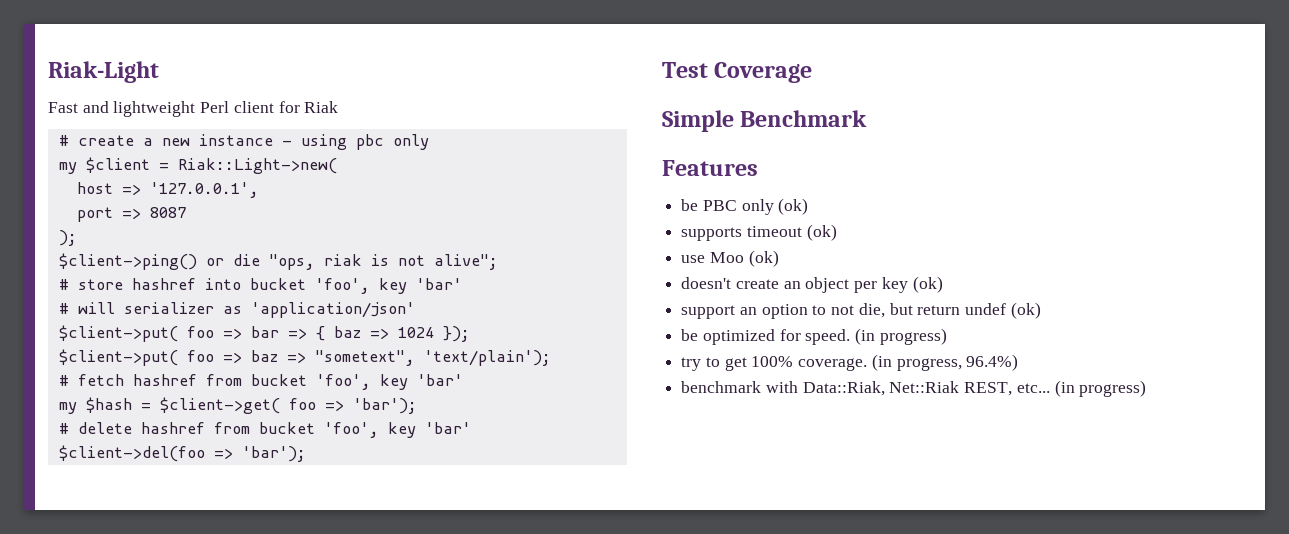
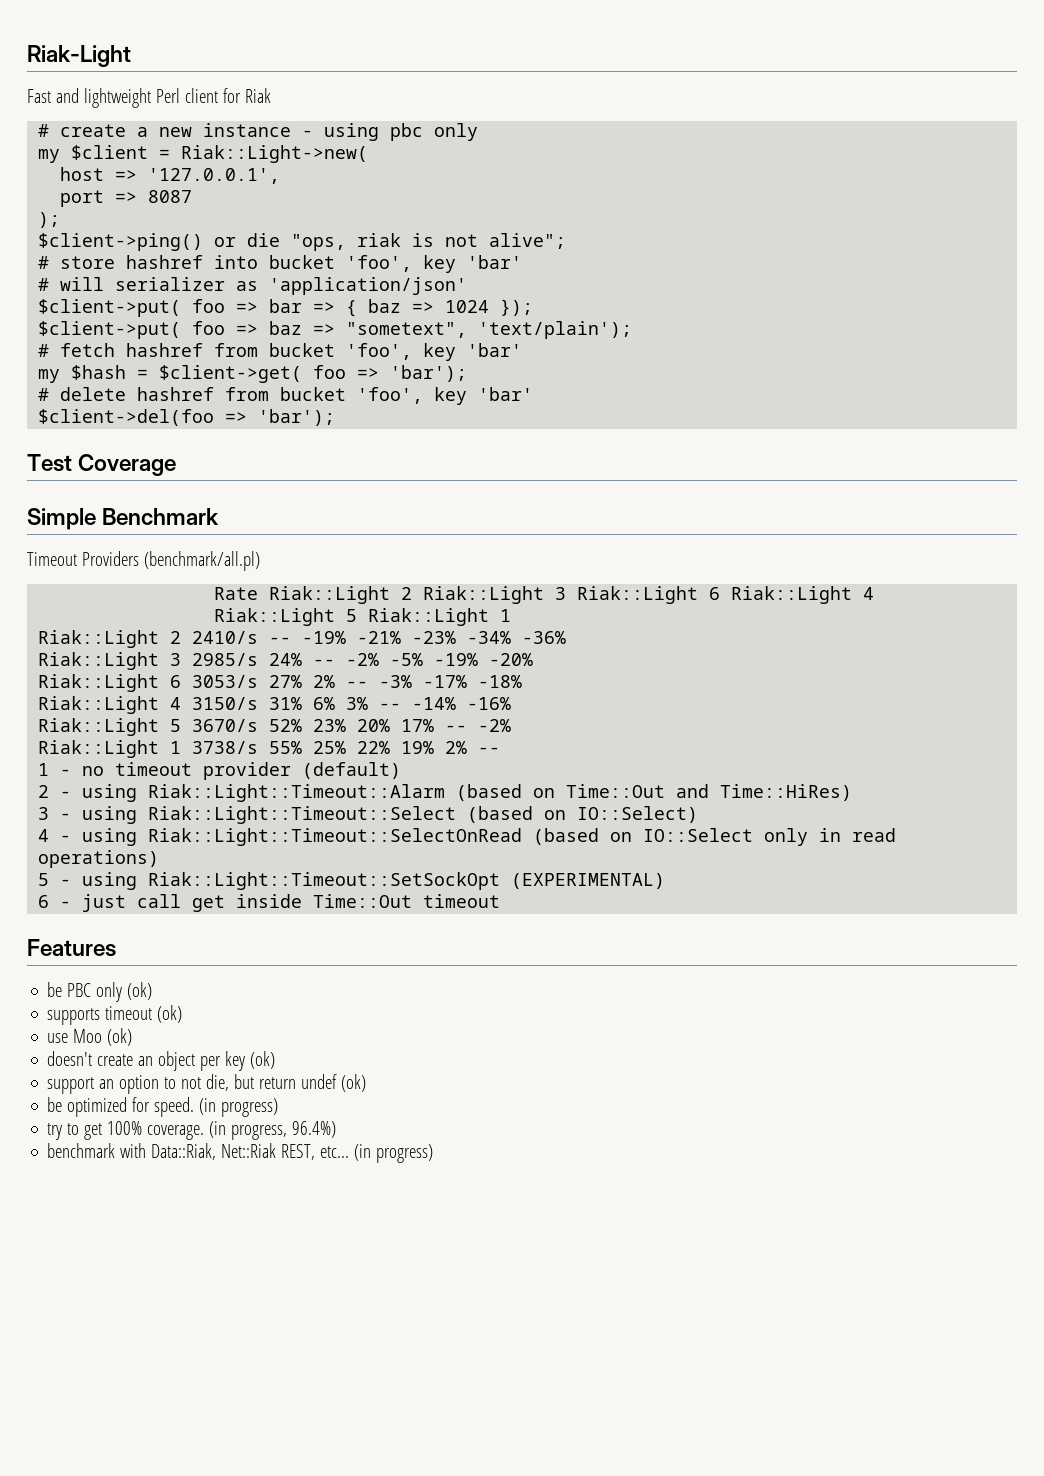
(868, 118) none -> [27,551,260,571] [214,586,875,604] [214,608,512,626] [38,630,567,648] [38,652,534,670] [38,674,523,692] [38,696,512,714] [38,718,512,736] [38,740,501,758] [38,762,402,780] [38,784,853,802] [38,806,699,824] [38,828,897,846] [38,850,160,868] [38,872,666,890] [38,894,501,912] // Timeout Providers (benchmark/all.pl) // Rate Riak::Light 2 Riak::Light 3 Riak::Light 6 Riak::Light 4 Riak::Light 5 Riak::Light 1 // Riak::Light 2 2410/s -- -19% -21% -23% -34% -36% // Riak::Light 3 2985/s 24% -- -2% -5% -19% -20% // Riak::Light 6 3053/s 27% 2% -- -3% -17% -18% // Riak::Light 4 3150/s 31% 6% 3% -- -14% -16% // Riak::Light 5 3670/s 52% 23% 20% 17% -- -2% // Riak::Light 1 3738/s 55% 25% 22% 19% 2% -- // 1 - no timeout provider (default) // 2 - using Riak::Light::Timeout::Alarm (based on Time::Out and Time::HiRes) // 3 - using Riak::Light::Timeout::Select (based on IO::Select) // 4 - using Riak::Light::Timeout::SelectOnRead (based on IO::Select only in read operations) // 5 - using Riak::Light::Timeout::SetSockOpt (EXPERIMENTAL) // 6 - just call get inside Time::Out timeout

